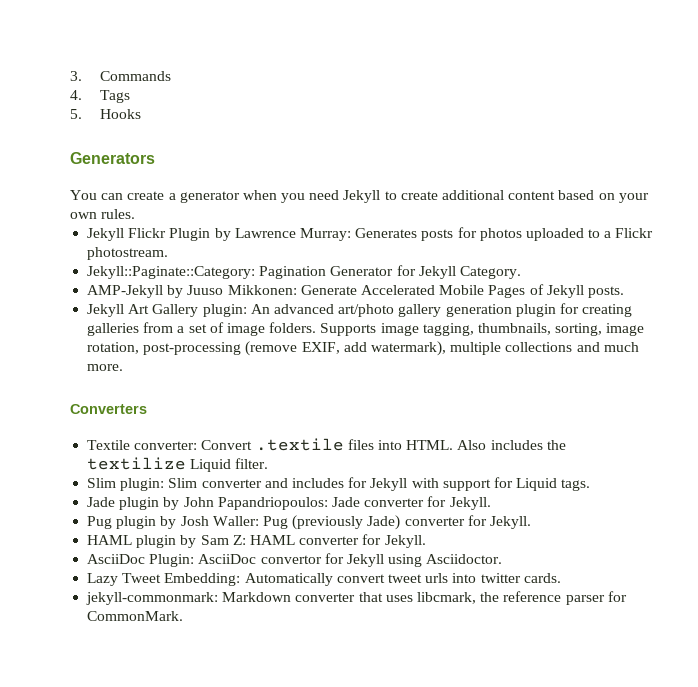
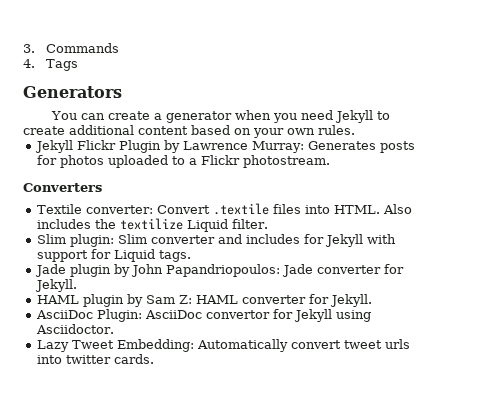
[70,109,142,119] // 5. Hooks -> (78, 65) none
[87,265,521,279] [87,284,624,298] [87,303,633,317] [87,322,645,336] [87,341,639,356] [87,364,124,371] // Jekyll::Paginate::Category: Pagination Generator for Jekyll Category. // AMP-Jekyll by Juuso Mikkonen: Generate Accelerated Mobile Pages of Jekyll posts. // Jekyll Art Gallery plugin: An advanced art/photo gallery generation plugin for creating galleries from a set of image folders. Supports image tagging, thumbnails, sorting, image rotation, post-processing (remove EXIF, add watermark), multiple collections and much more. -> (330, 161) none
[87,515,531,530] // Pug plugin by Josh Waller: Pug (previously Jade) converter for Jekyll. -> (77, 285) none
[86,591,627,605] [87,611,184,621] // jekyll-commonmark: Markdown converter that uses libcmark, the reference parser for CommonMark. -> (154, 359) none

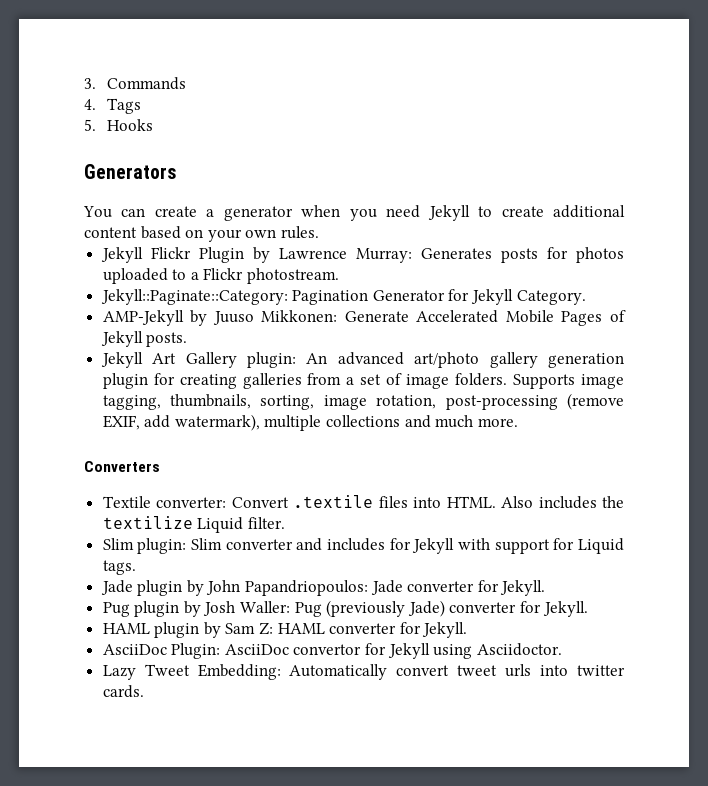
(78, 65) none -> [84,119,153,131] // 5. Hooks
(330, 161) none -> [100,289,586,305] [102,310,626,326] [100,331,188,347] [100,352,624,368] [102,373,624,389] [102,393,624,410] [102,414,518,431] // Jekyll::Paginate::Category: Pagination Generator for Jekyll Category. // AMP-Jekyll by Juuso Mikkonen: Generate Accelerated Mobile Pages of Jekyll posts. // Jekyll Art Gallery plugin: An advanced art/photo gallery generation plugin for creating galleries from a set of image folders. Supports image tagging, thumbnails, sorting, image rotation, post-processing (remove EXIF, add watermark), multiple collections and much more.
(77, 285) none -> [102,600,588,617] // Pug plugin by Josh Waller: Pug (previously Jade) converter for Jekyll.

